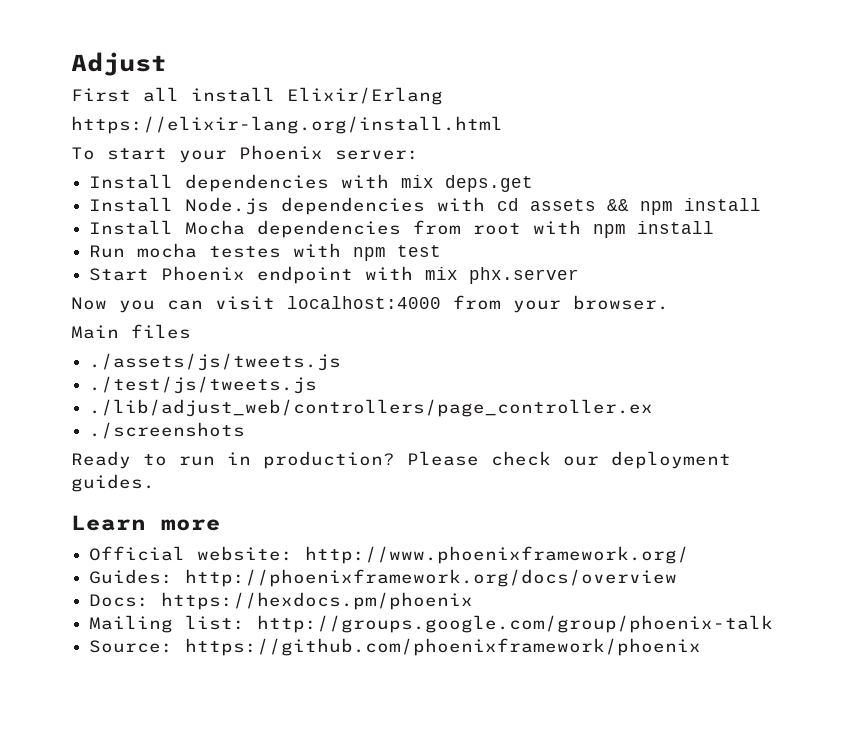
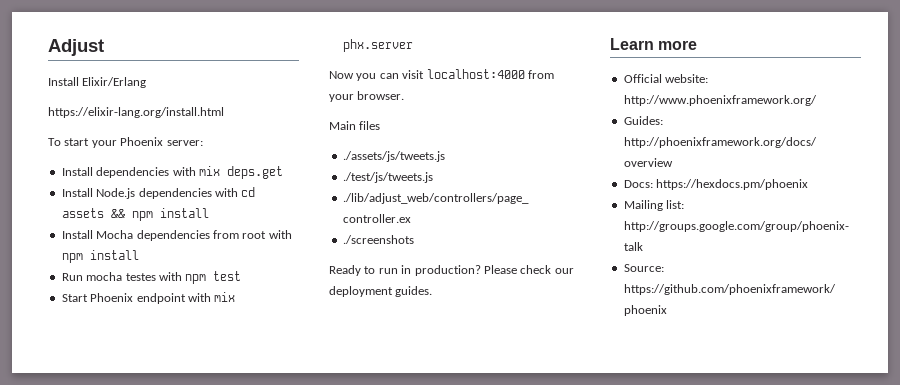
[71,87,275,102] First all install -> [48,77,79,86] Install

